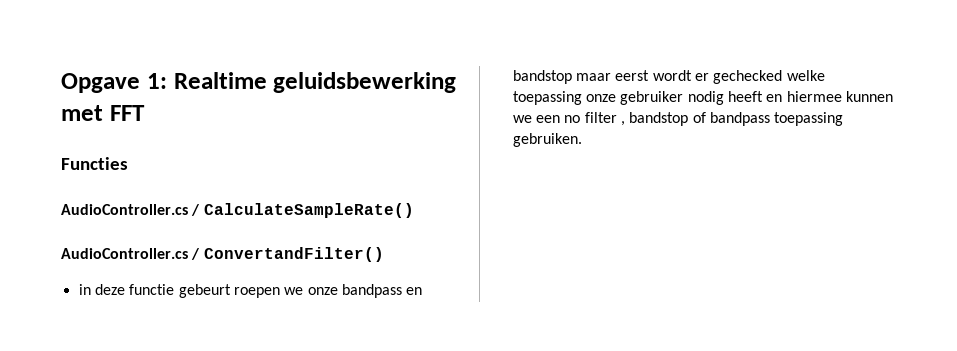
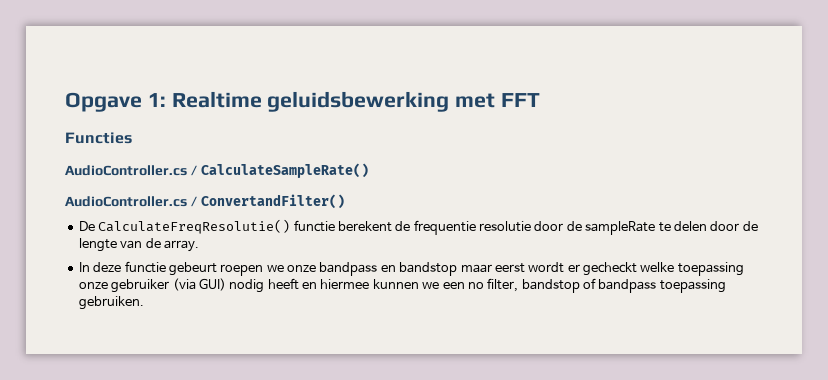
[78,284,91,295] in -> [78,219,758,235] [78,238,199,252] [78,262,90,272] De CalculateFreqResolutie() functie berekent de frequentie resolutie door de sampleRate te delen door de lengte van de array. // In
[713,70,783,84] gechecked -> [583,262,637,276] gecheckt
(684, 98) none -> [172,278,226,291] (via GUI)
[584,112,625,126] filter , -> [487,278,519,292] filter,

